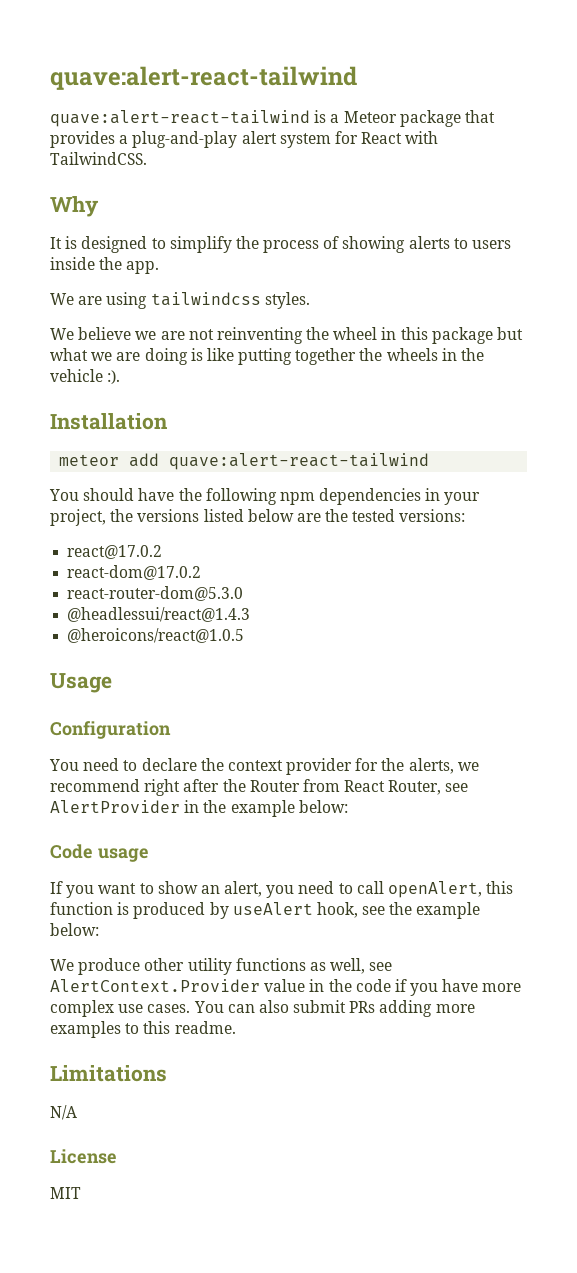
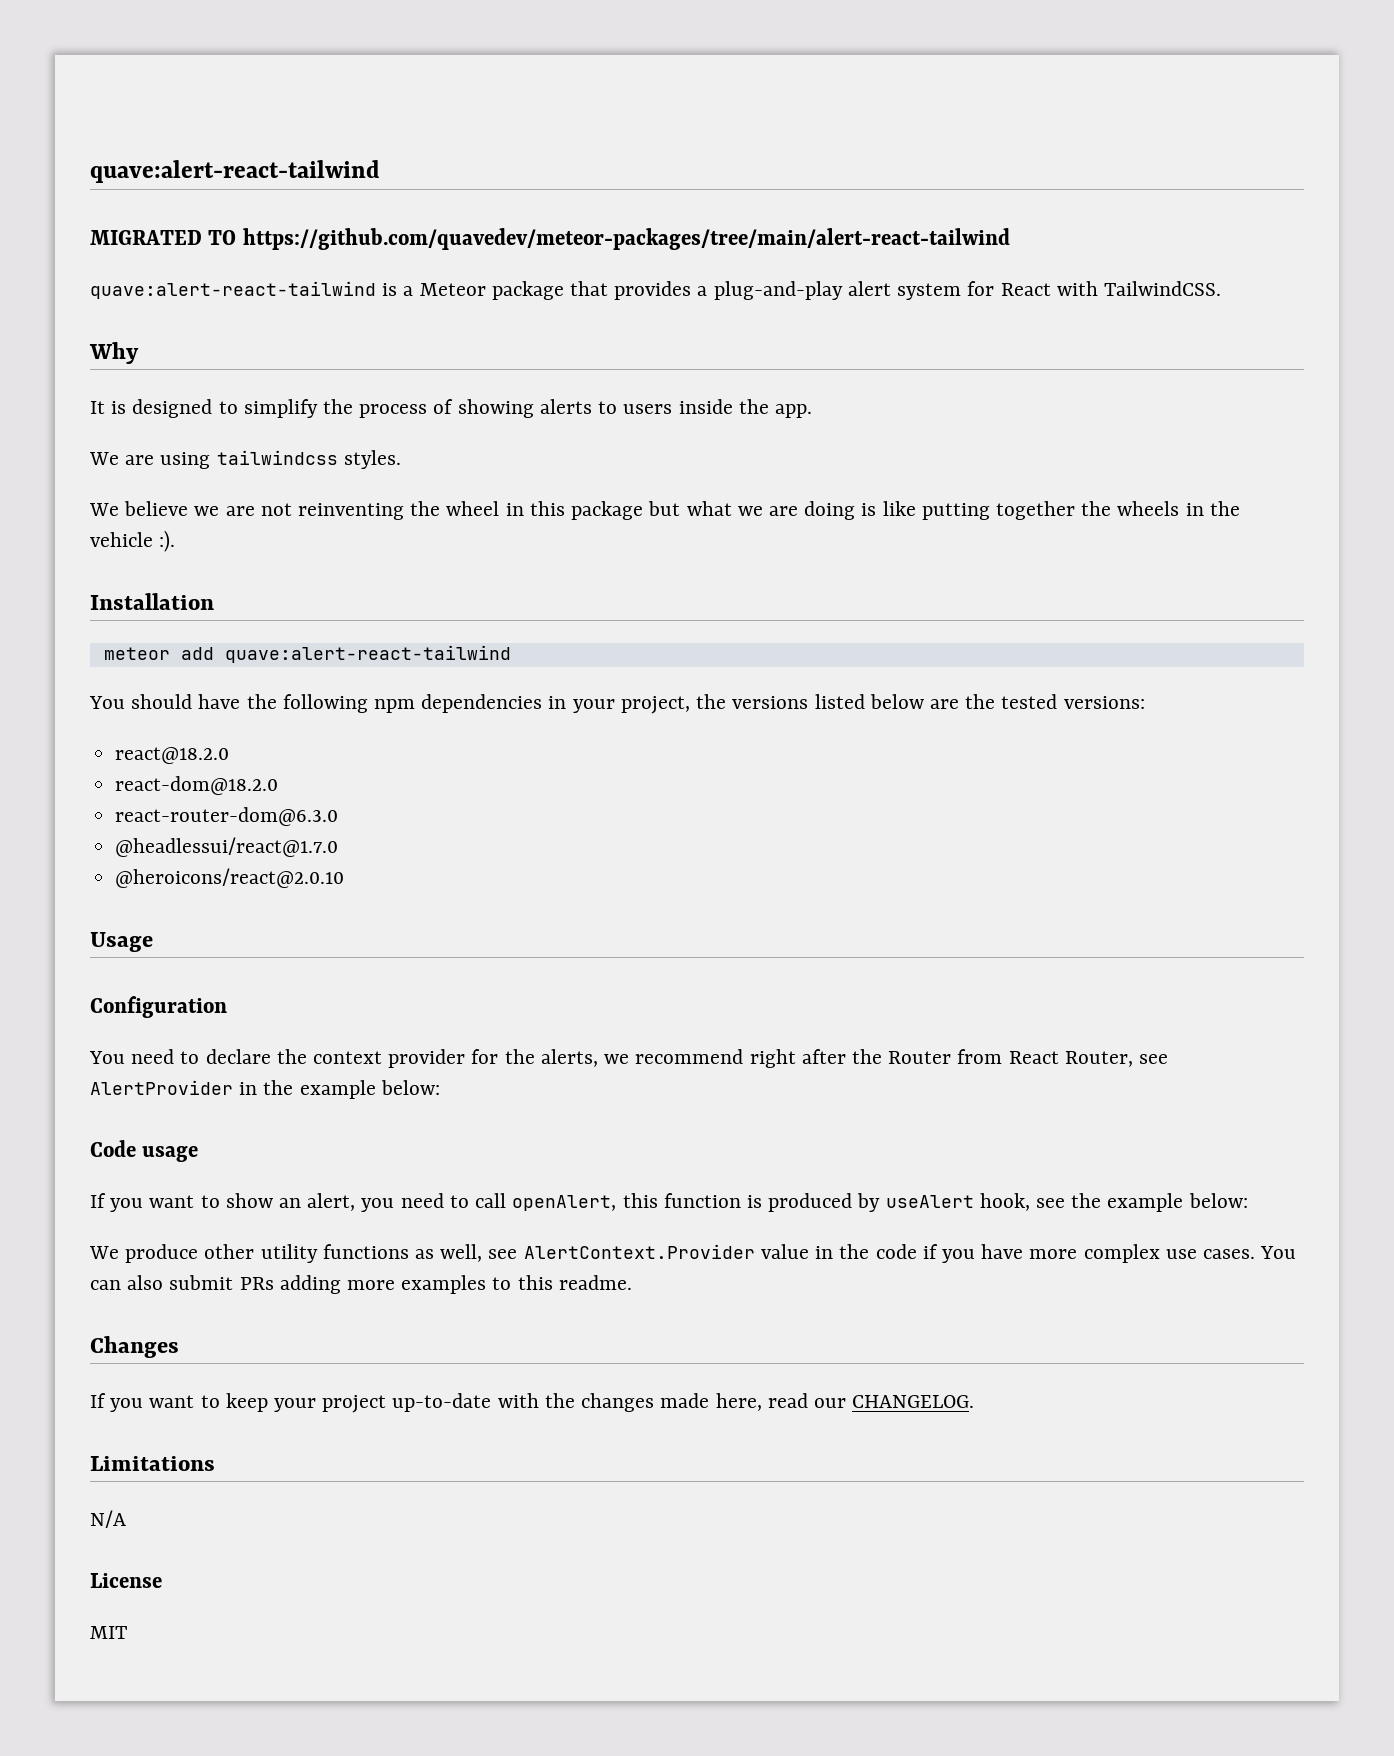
[50,66,357,90] quave:alert-react-tailwind -> [90,160,380,183] [90,228,1010,250] quave:alert-react-tailwind // MIGRATED TO https://github.com/quavedev/meteor-packages/tree/main/alert-react-tailwind
[67,545,163,559] [67,565,202,580] [67,586,244,601] [67,607,251,622] [67,628,245,643] react@17.0.2 // react-dom@17.0.2 // react-router-dom@5.3.0 // @headlessui/react@1.4.3 // @heroicons/react@1.0.5 -> [115,747,230,764] [115,776,279,795] [115,807,339,826] [115,837,339,857] [115,868,345,888] react@18.2.0 // react-dom@18.2.0 // react-router-dom@6.3.0 // @headlessui/react@1.7.0 // @heroicons/react@2.0.10
(236, 1027) none -> [90,1336,179,1358] [90,1393,975,1413] // Changes // If you want to keep your project up-to-date with the changes made here, read our CHANGELOG.

